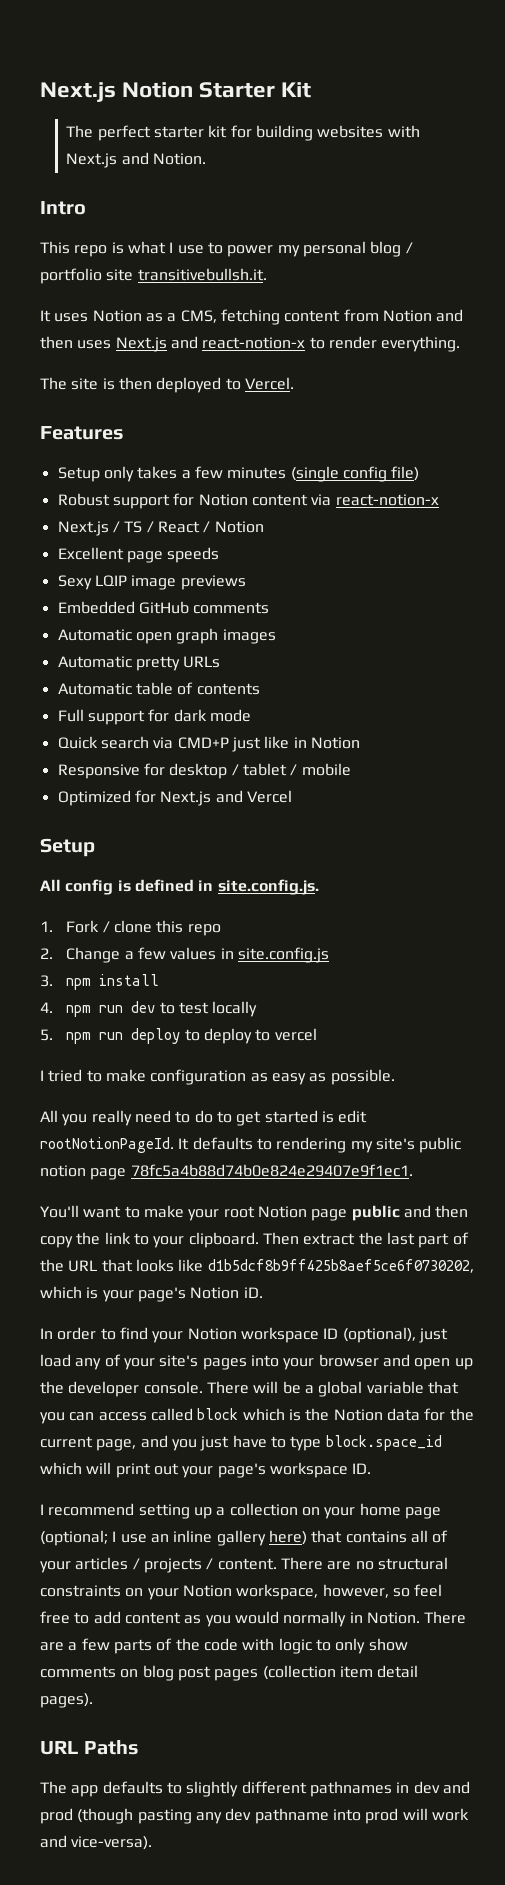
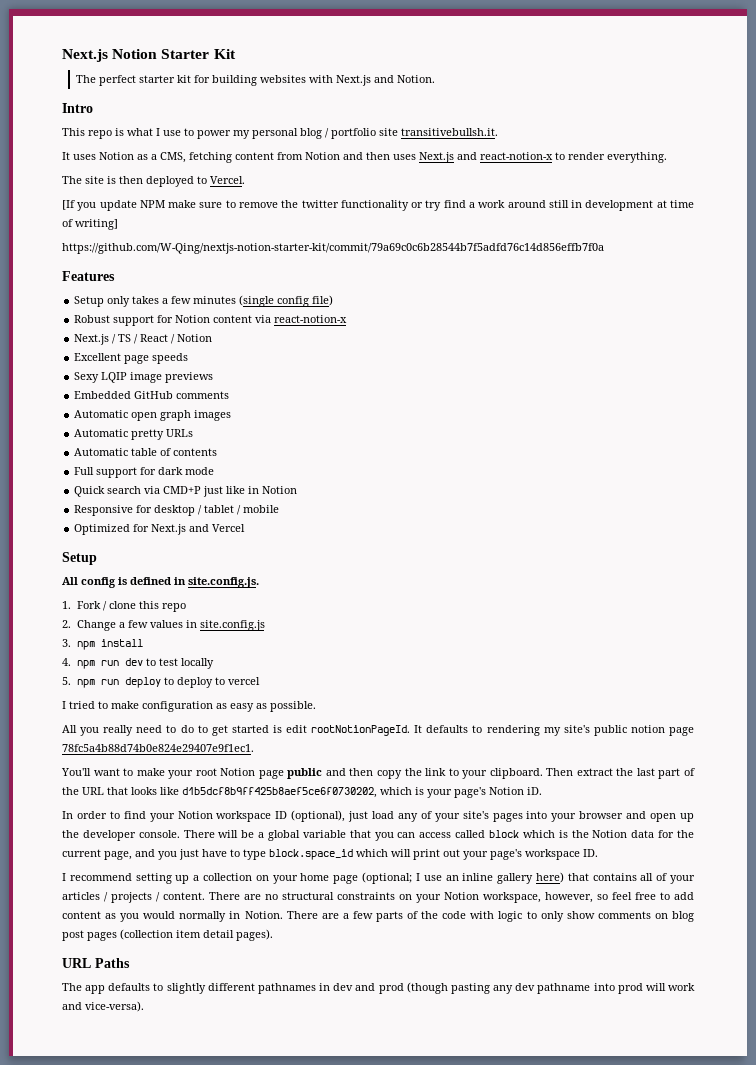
(294, 383) none -> [62,200,695,211] [62,219,118,230] [62,243,604,254] // [If you update NPM make sure to remove the twitter functionality or try find a work around still in development at time of writing] // https://github.com/W-Qing/nextjs-notion-starter-kit/commit/79a69c0c6b28544b7f5adfd76c14d856effb7f0a

